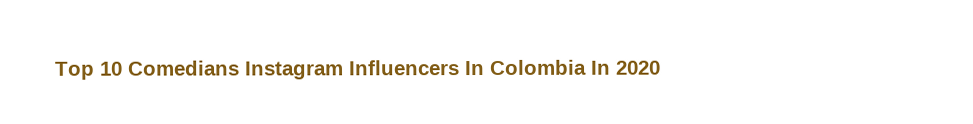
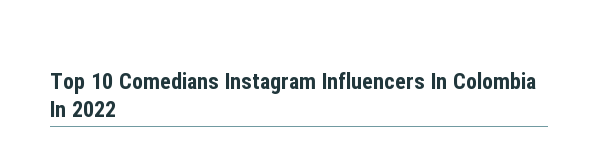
[615,60,661,75] 2020 -> [71,101,116,117] 2022

